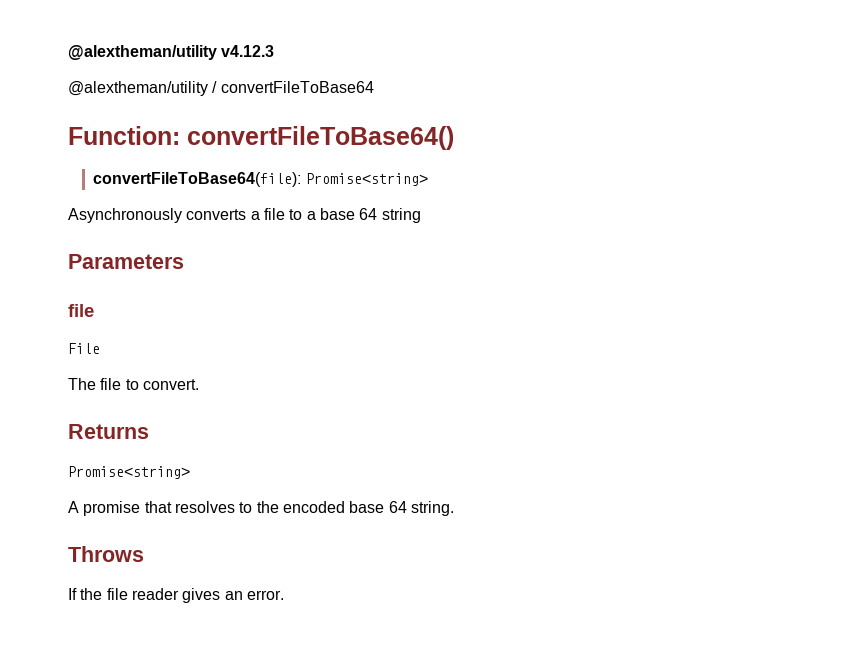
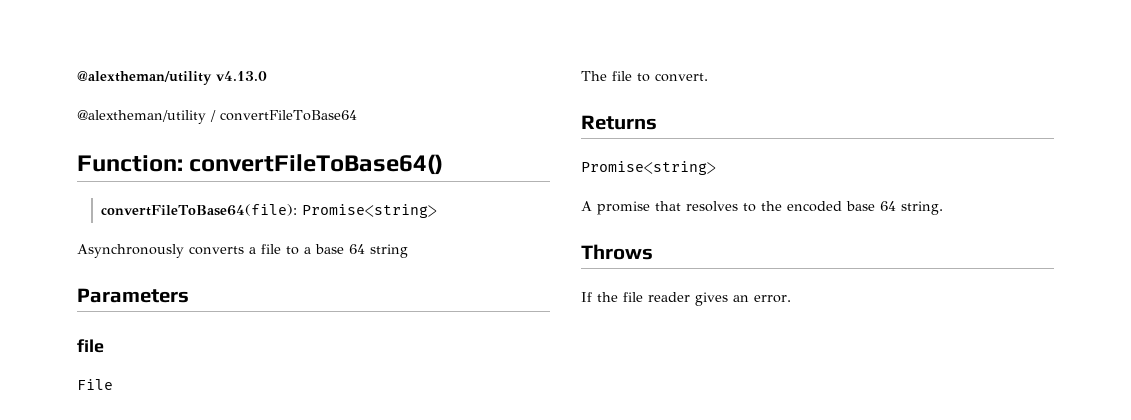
[68,45,275,60] @alextheman/utility v4.12.3 -> [77,71,267,85] @alextheman/utility v4.13.0

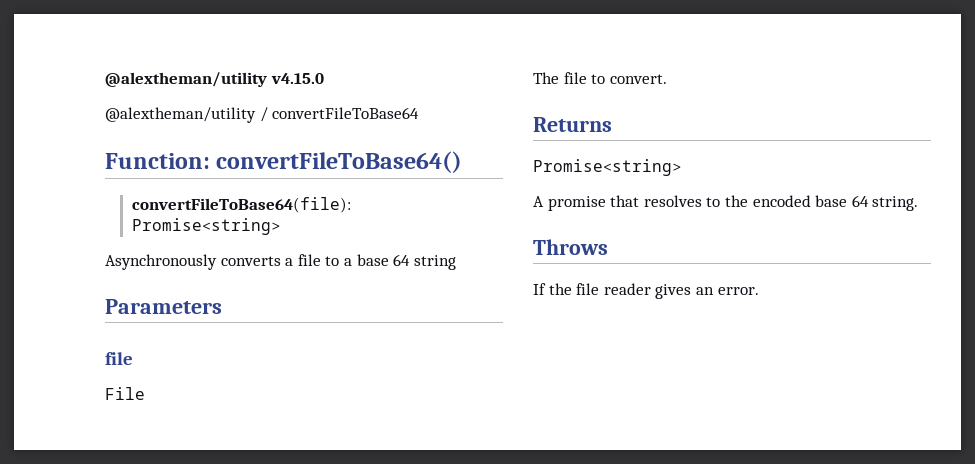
[77,71,267,85] @alextheman/utility v4.13.0 -> [105,72,324,87] @alextheman/utility v4.15.0

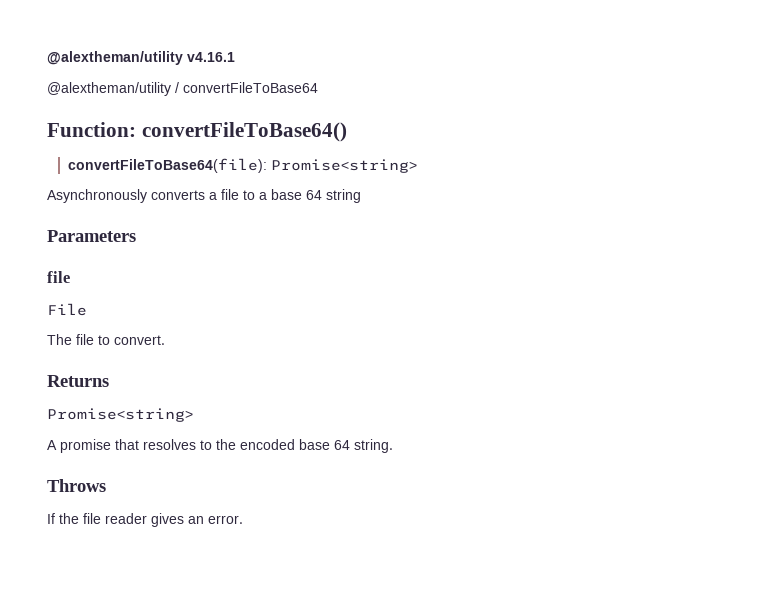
[105,72,324,87] @alextheman/utility v4.15.0 -> [47,51,235,65] @alextheman/utility v4.16.1

